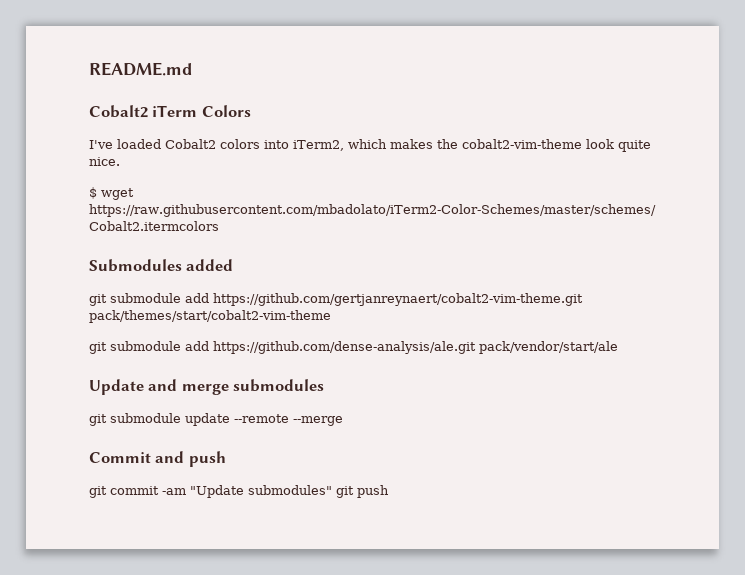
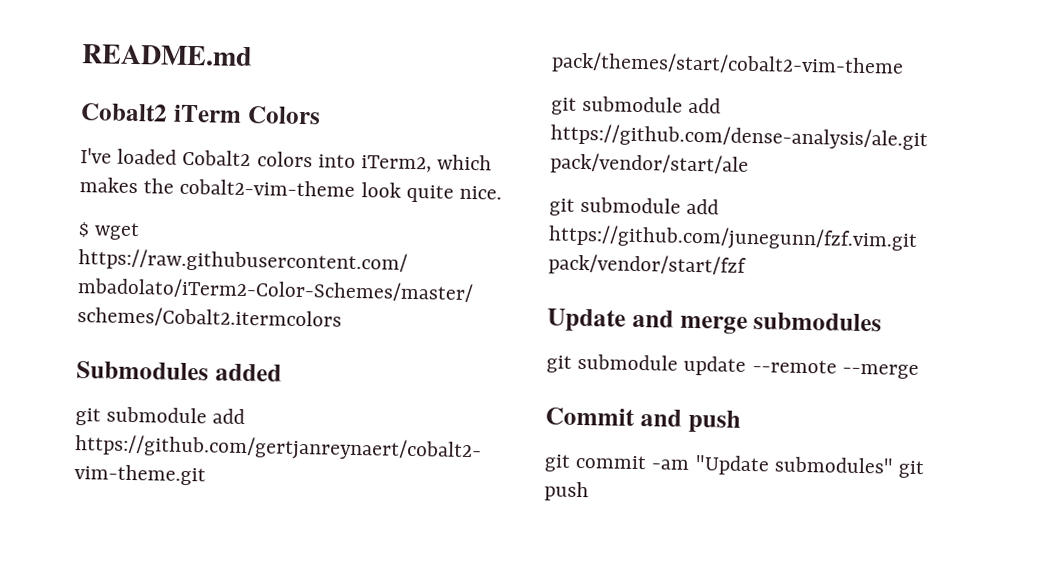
(618, 347) none -> [549,196,720,216] [548,224,918,252] [548,253,747,277] // git submodule add https://github.com/junegunn/fzf.vim.git pack/vendor/start/fzf

